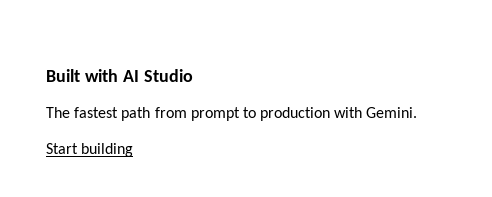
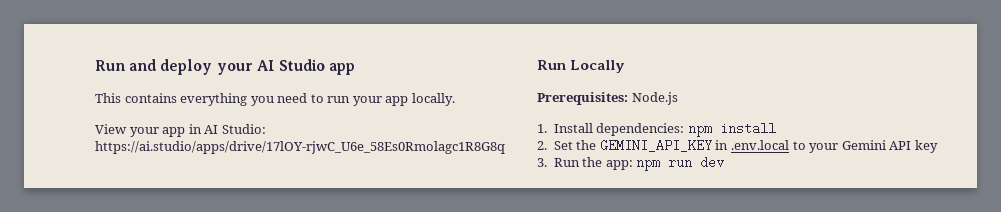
[46,69,193,82] [46,107,418,121] [46,143,134,157] Built with AI Studio // The fastest path from prompt to production with Gemini. // Start building -> [95,59,356,75] [95,93,455,106] [95,124,266,137] [95,141,505,154] [537,60,626,73] [537,92,678,105] [537,122,776,137] [537,139,938,153] [537,156,725,171] Run and deploy your AI Studio app // This contains everything you need to run your app locally. // View your app in AI Studio: https://ai.studio/apps/drive/17lOY-rjwC_U6e_58Es0Rmolagc1R8G8q // Run Locally // Prerequisites: Node.js // 1. Install dependencies: npm install // 2. Set the GEMINI_API_KEY in .env.local to your Gemini API key // 3. Run the app: npm run dev

